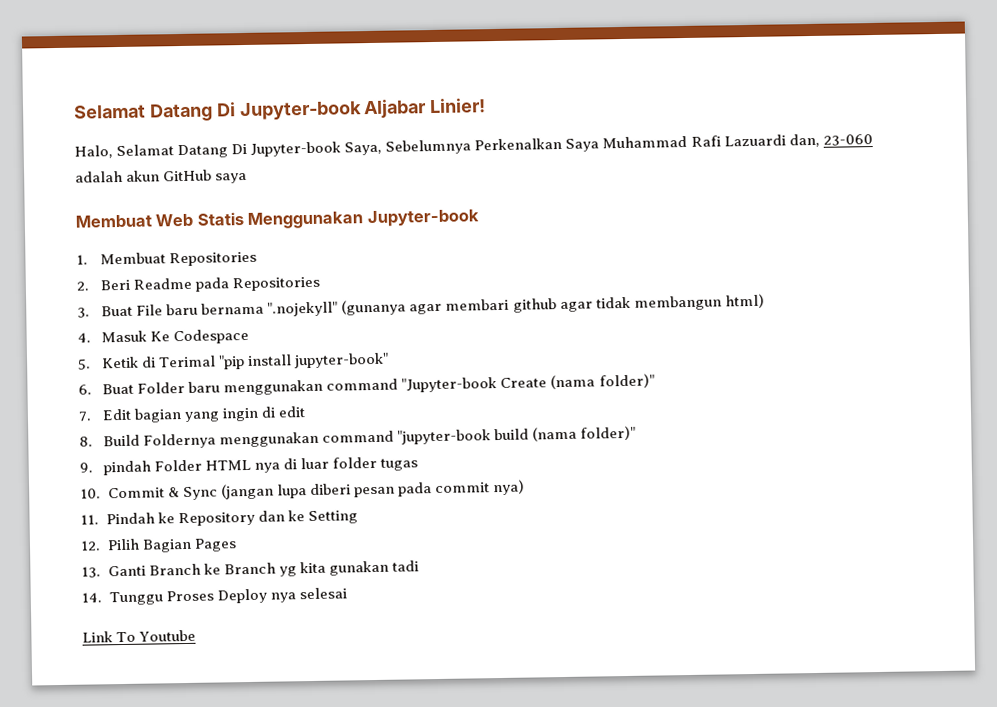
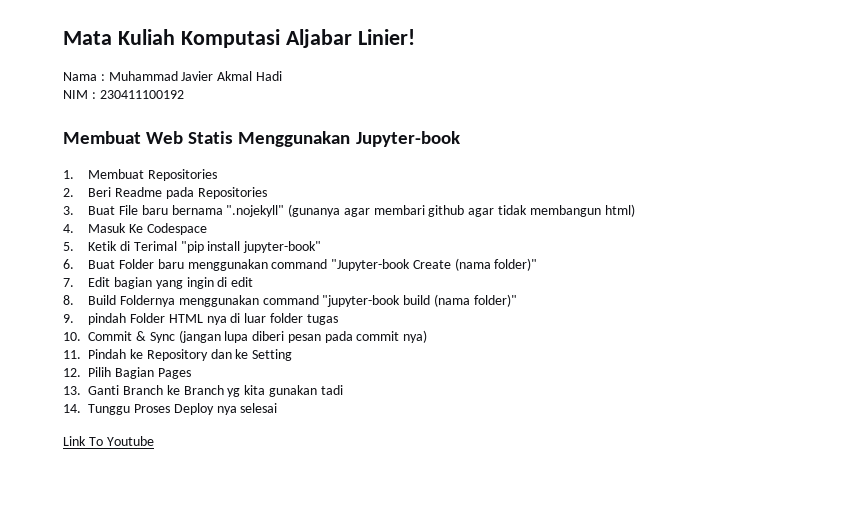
[74,98,487,122] [74,133,873,159] [75,169,248,184] Selamat Datang Di Jupyter-book Aljabar Linier! // Halo, Selamat Datang Di Jupyter-book Saya, Sebelumnya Perkenalkan Saya Muhammad Rafi Lazuardi dan, 23-060 adalah akun GitHub saya -> [63,29,415,48] [63,71,282,81] [63,90,184,99] Mata Kuliah Komputasi Aljabar Linier! // Nama : Muhammad Javier Akmal Hadi // NIM : 230411100192

